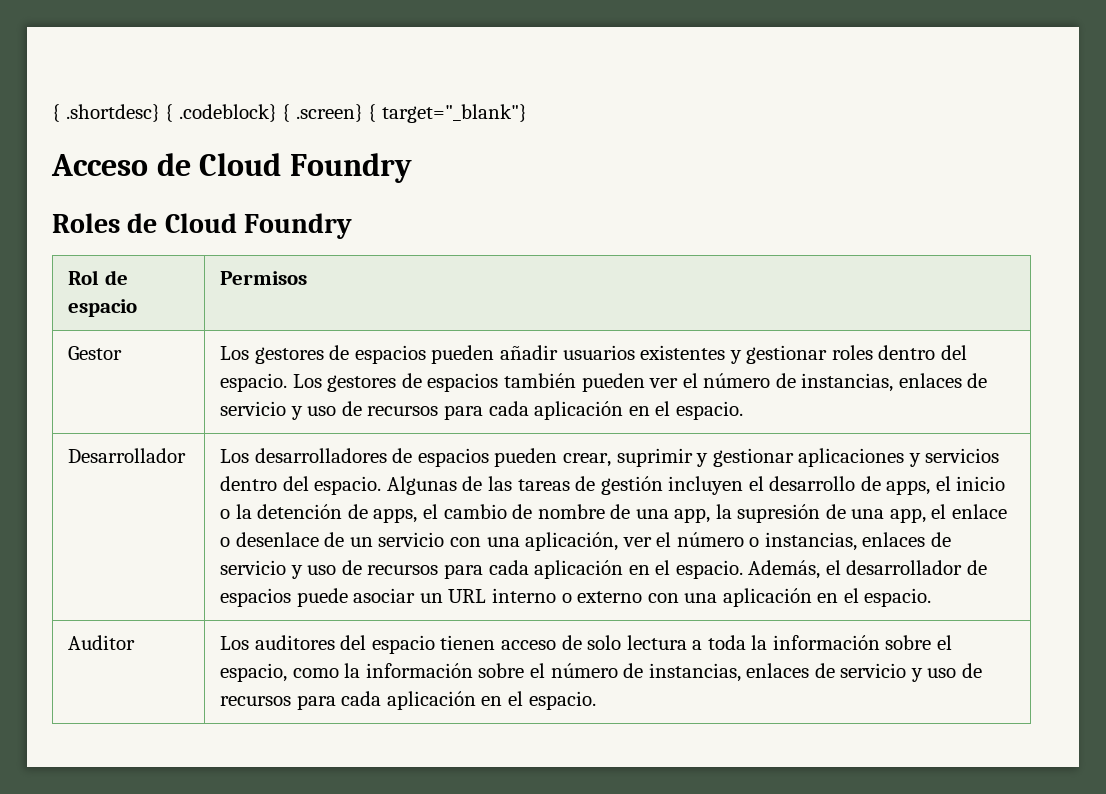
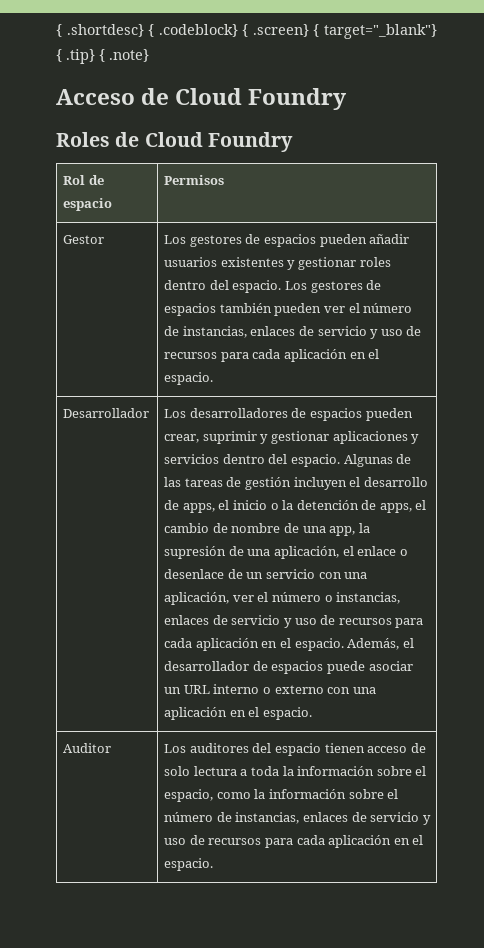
(527, 113) none -> [56,49,149,64] { .tip} { .note}
[889,508,926,523] app, -> [273,546,339,559] aplicación,

